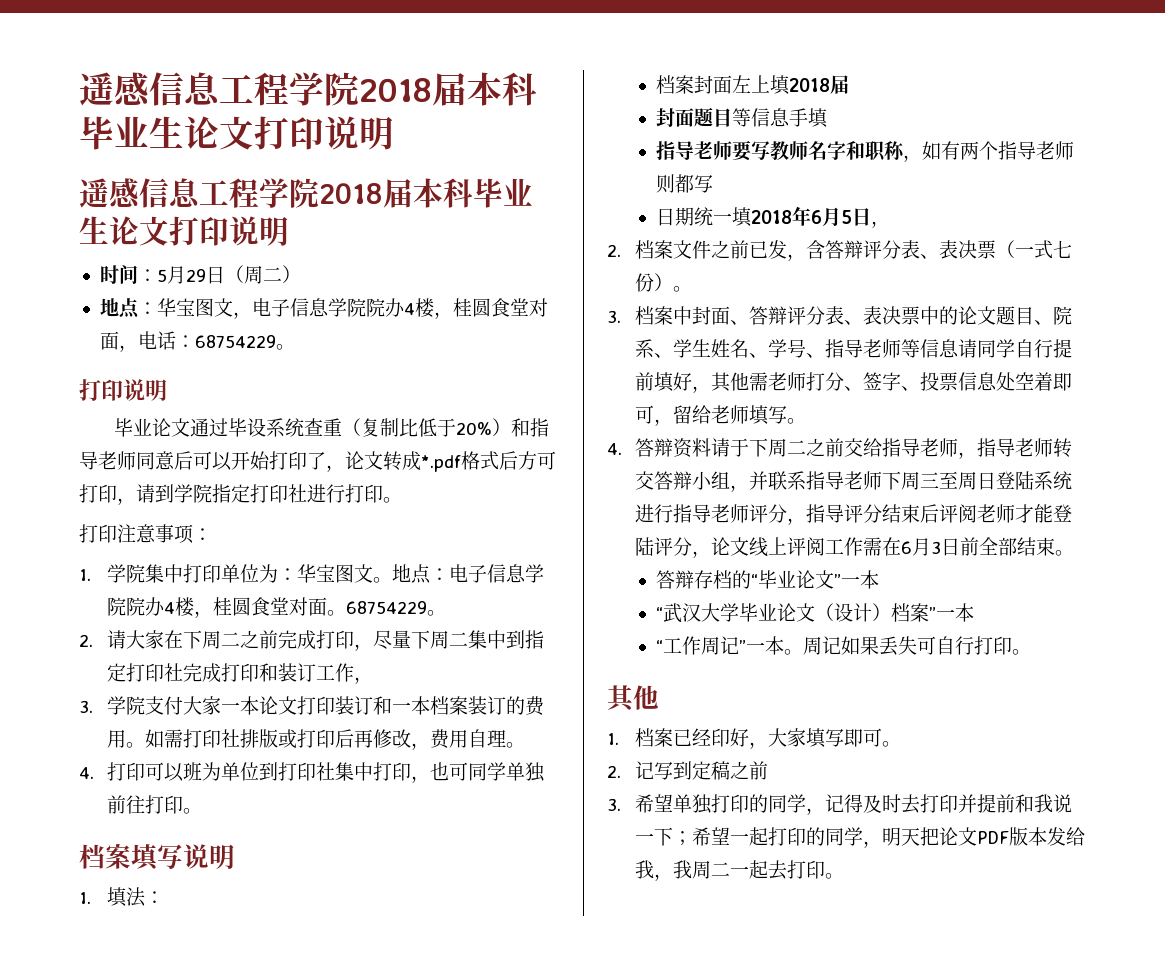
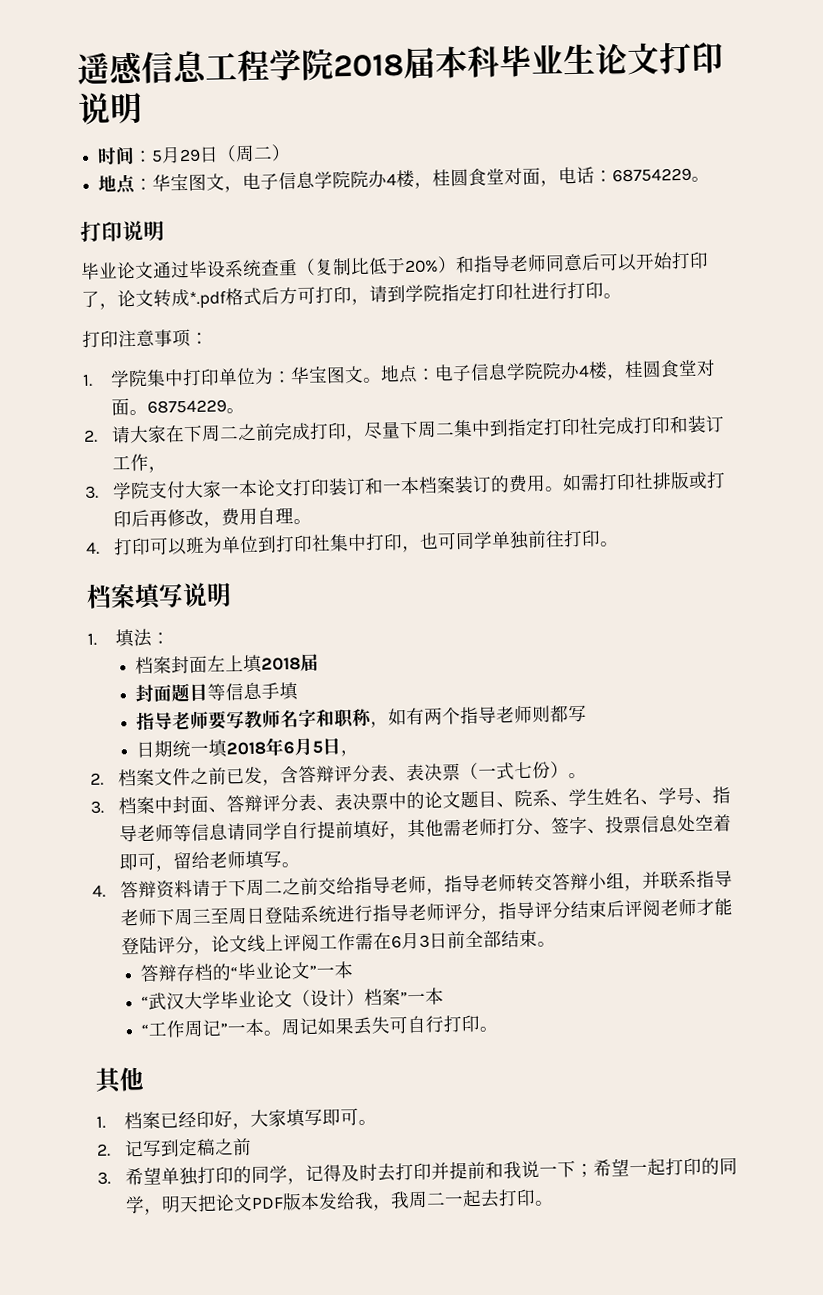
[79,178,533,208] [79,216,289,246] // 遥感信息工程学院2018届本科毕业生论文打印说明 -> (143, 107) none

